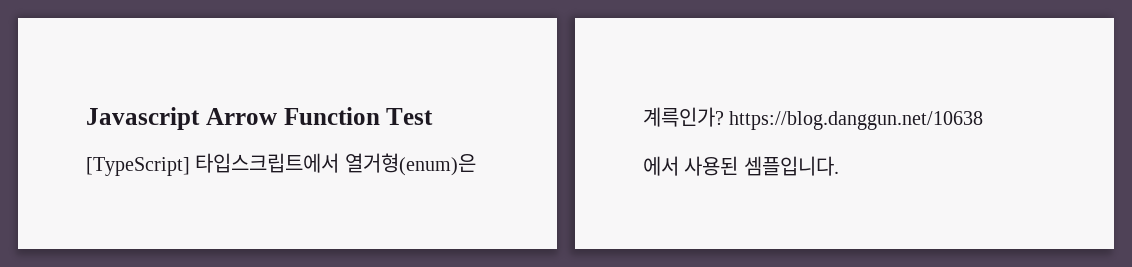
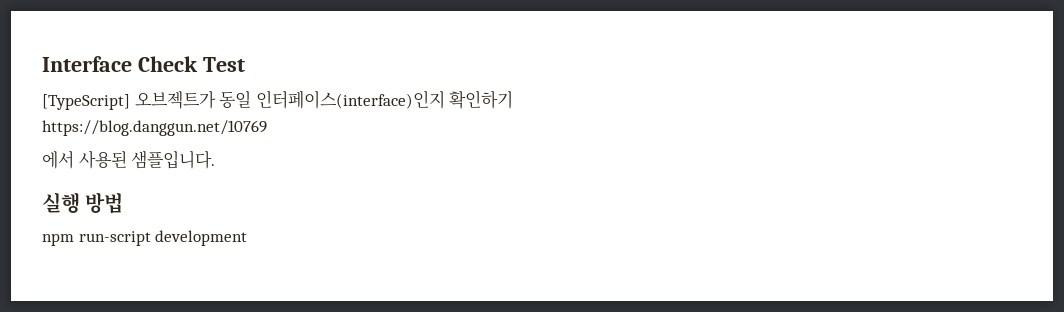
[86,107,380,130] Javascript Arrow Function -> [42,56,198,72] Interface Check
[195,153,476,176] [643,107,984,130] [643,156,839,176] 타입스크립트에서 열거형(enum)은 계륵인가? https://blog.danggun.net/10638 // 에서 사용된 셈플입니다. -> [134,90,514,109] [42,120,267,136] [42,150,216,169] [42,192,124,214] [42,230,248,246] 오브젝트가 동일 인터페이스(interface)인지 확인하기 // https://blog.danggun.net/10769 // 에서 사용된 샘플입니다. // 실행 방법 // npm run-script development

